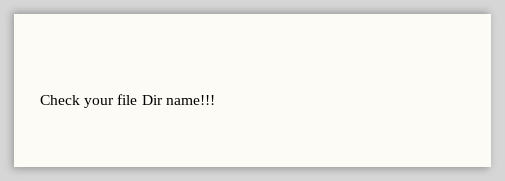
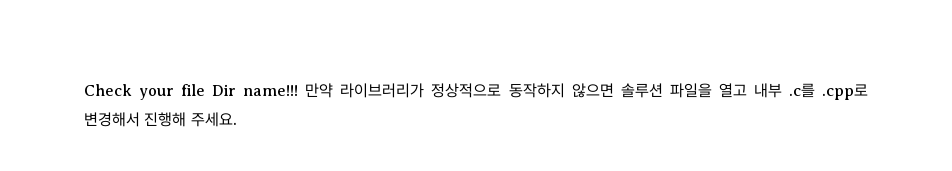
(215, 100) none -> [305,83,869,100] [84,112,237,127] 만약 라이브러리가 정상적으로 동작하지 않으면 솔루션 파일을 열고 내부 .c를 .cpp로 변경해서 진행해 주세요.

